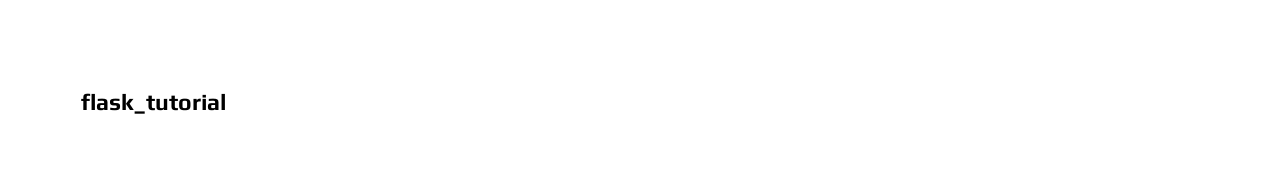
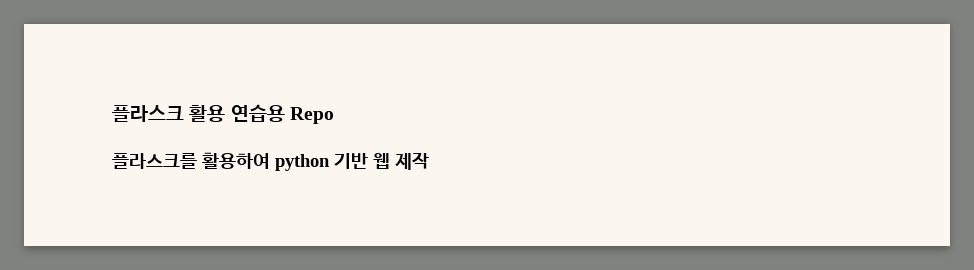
[81,93,226,114] flask_tutorial -> [112,104,334,124] [112,152,429,171] 플라스크 활용 연습용 Repo // 플라스크를 활용하여 python 기반 웹 제작

